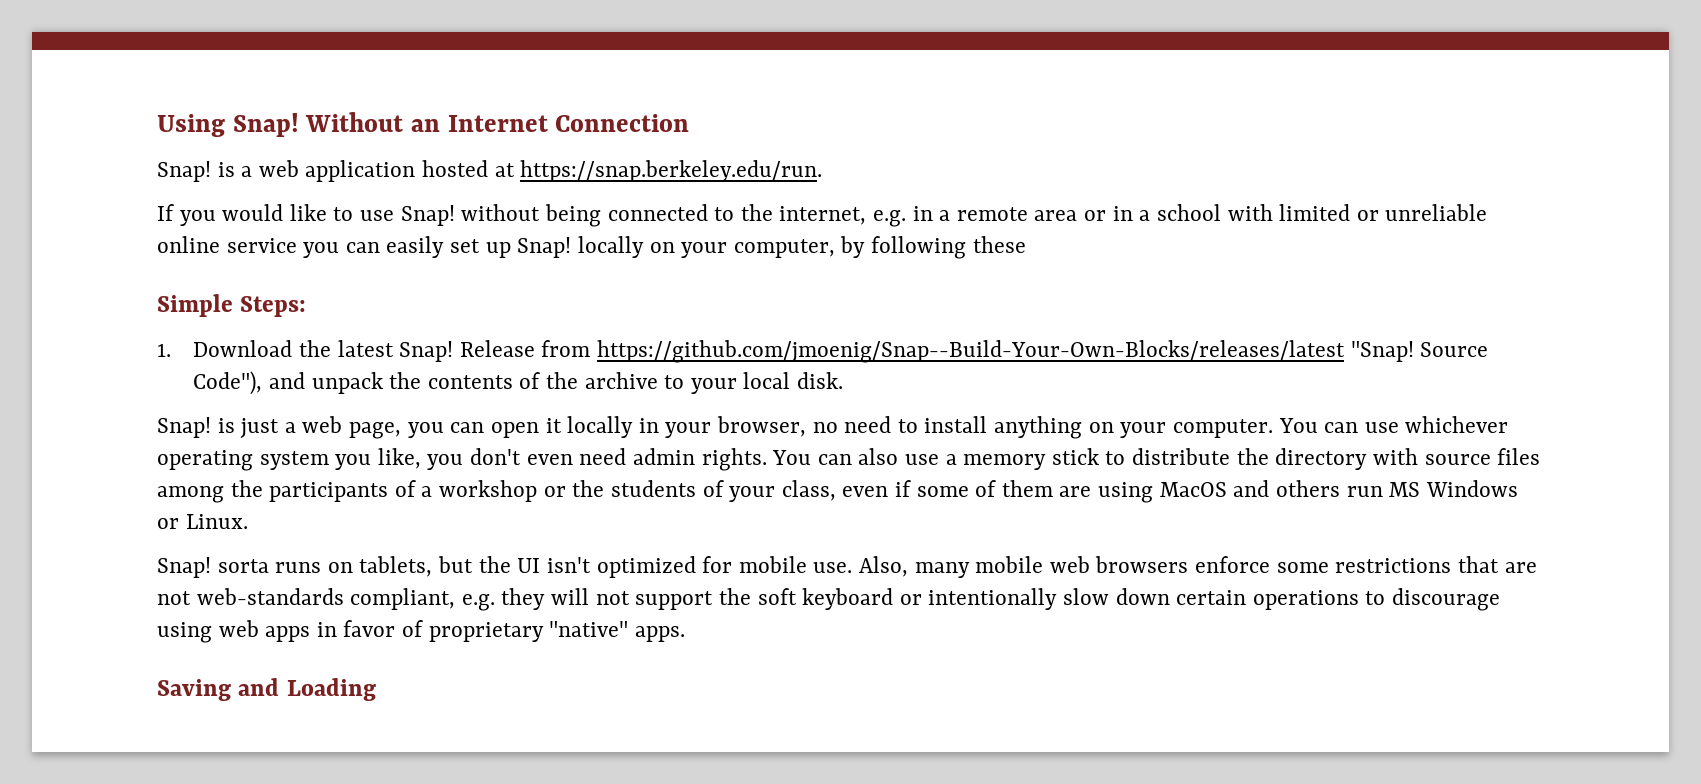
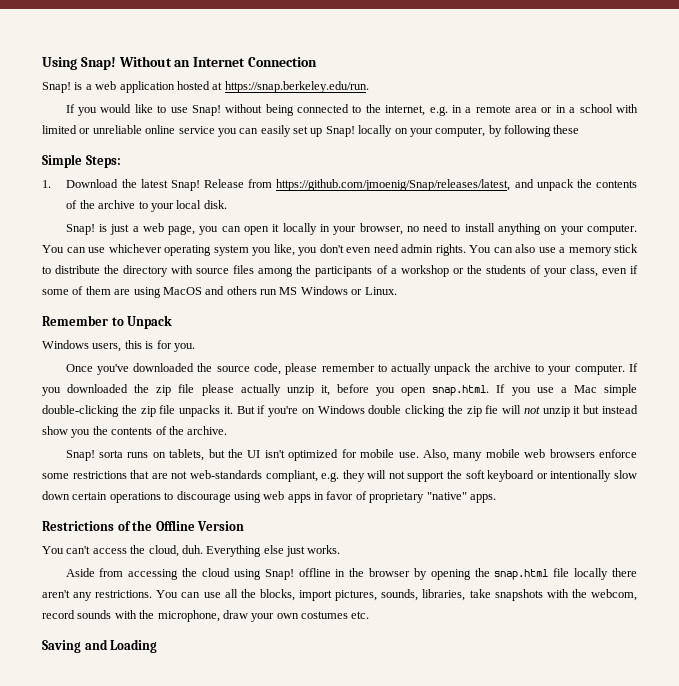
[597,340,1489,363] [193,371,263,395] https://github.com/jmoenig/Snap--Build-Your-Own-Blocks/releases/latest "Snap! Source Code"), -> [276,179,511,191] https://github.com/jmoenig/Snap/releases/latest,
(248, 521) none -> [42,315,173,329] [42,340,195,352] [65,363,639,375] [42,384,637,396] [42,405,639,417] [42,426,228,438] // Remember to Unpack // Windows users, this is for you. // Once you've downloaded the source code, please remember to actually unpack the archive to your computer. If you downloaded the zip file please actually unzip it, before you open snap.html. If you use a Mac simple double-clicking the zip file unpacks it. But if you're on Windows double clicking the zip fie will not unzip it but instead show you the contents of the archive.
(685, 634) none -> [42,520,245,531] [42,545,341,557] [65,568,637,580] [42,589,637,601] [42,610,370,622] // Restrictions of the Offline Version // You can't access the cloud, duh. Everything else just works. // Aside from accessing the cloud using Snap! offline in the browser by opening the snap.html file locally there aren't any restrictions. You can use all the blocks, import pictures, sounds, libraries, take snapshots with the webcom, record sounds with the microphone, draw your own costumes etc.

